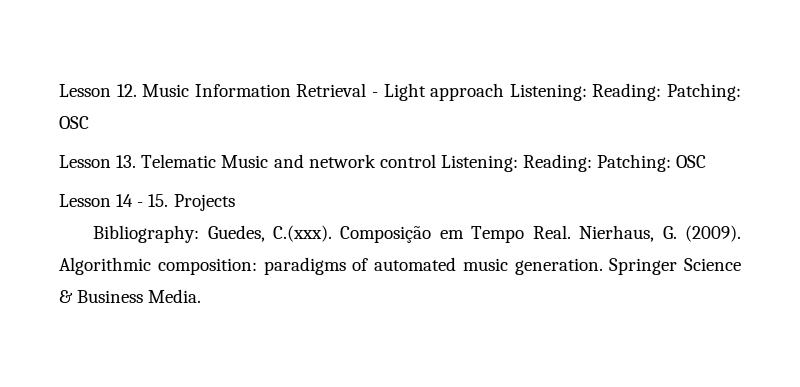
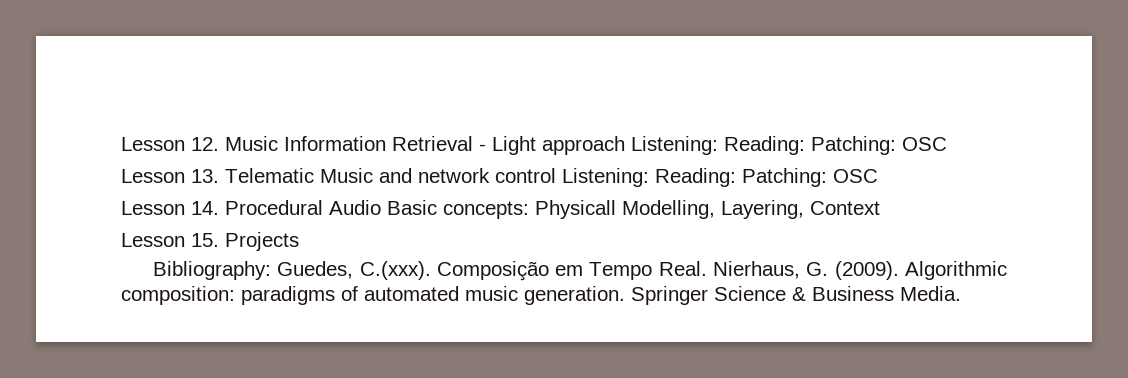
[116,194,144,207] 14 - -> [191,200,880,219] [121,233,185,247] 14. Procedural Audio Basic concepts: Physicall Modelling, Layering, Context // Lesson

